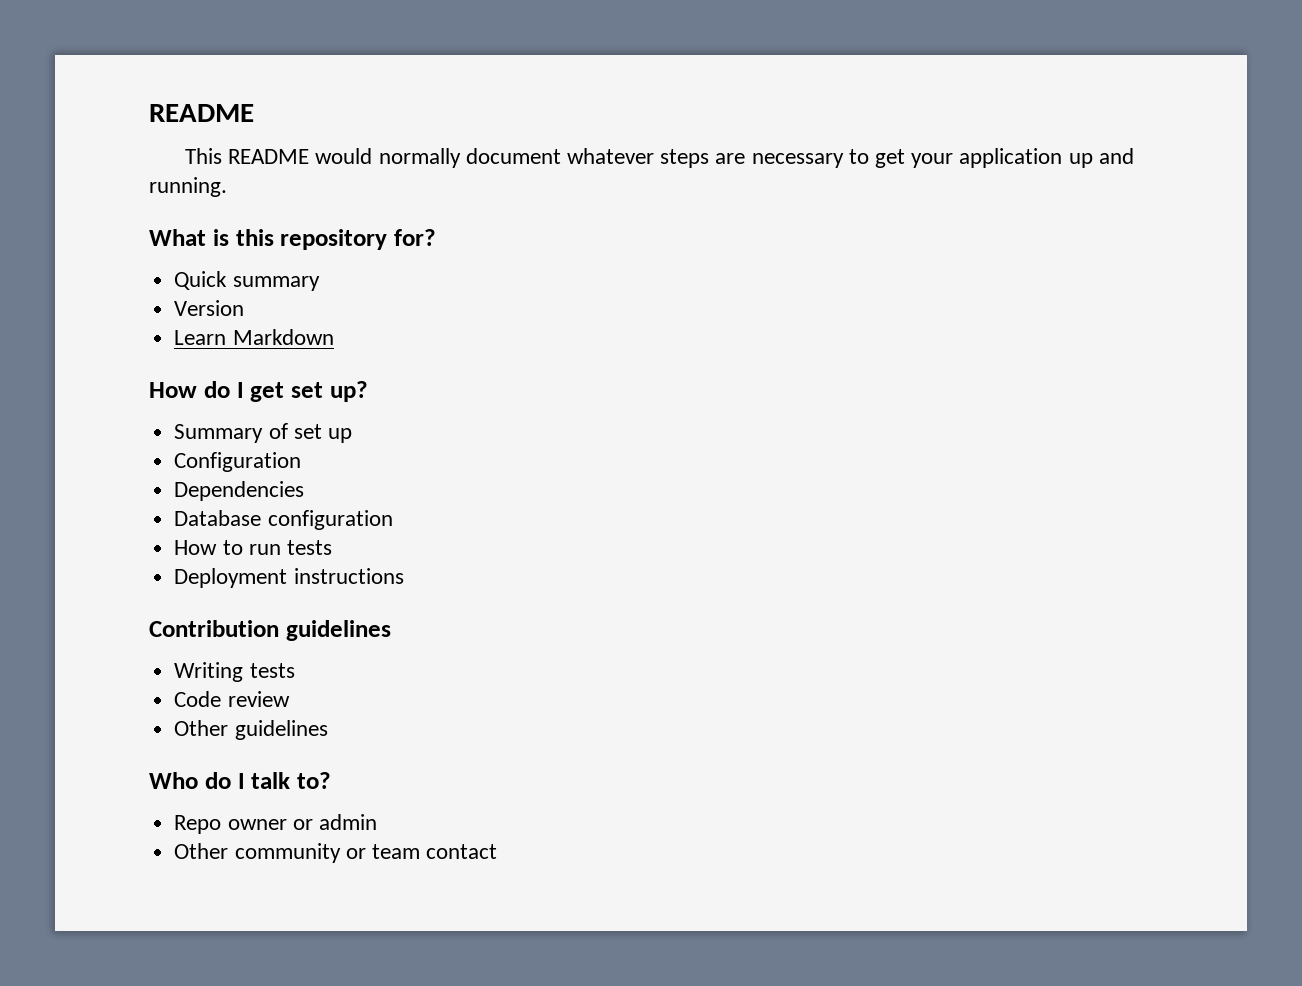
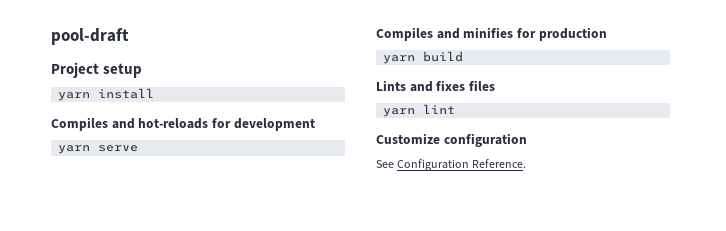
[149,104,254,122] [184,148,1134,168] [149,177,227,197] [149,229,436,250] [174,271,320,291] [174,300,245,316] [174,329,334,345] [149,381,368,402] [174,423,352,443] [174,452,302,472] [174,481,305,501] [174,510,393,530] [174,540,332,555] [174,568,404,588] [149,620,391,641] [174,662,295,682] [174,691,290,707] [174,720,328,740] [149,772,331,789] [174,814,377,834] [174,843,498,863] README // This README would normally document whatever steps are necessary to get your application up and running. // What is this repository for? // Quick summary // Version // Learn Markdown // How do I get set up? // Summary of set up // Configuration // Dependencies // Database configuration // How to run tests // Deployment instructions // Contribution guidelines // Writing tests // Code review // Other guidelines // Who do I talk to? // Repo owner or admin // Other community or team contact -> [51,28,129,45] [51,62,143,78] [58,88,155,101] [51,117,315,131] [58,145,139,154] [376,27,607,41] [383,51,464,64] [376,80,495,92] [383,104,456,117] [376,133,527,147] [376,159,527,171] pool-draft // Project setup // yarn install // Compiles and hot-reloads for development // yarn serve // Compiles and minifies for production // yarn build // Lints and fixes files // yarn lint // Customize configuration // See Configuration Reference.

